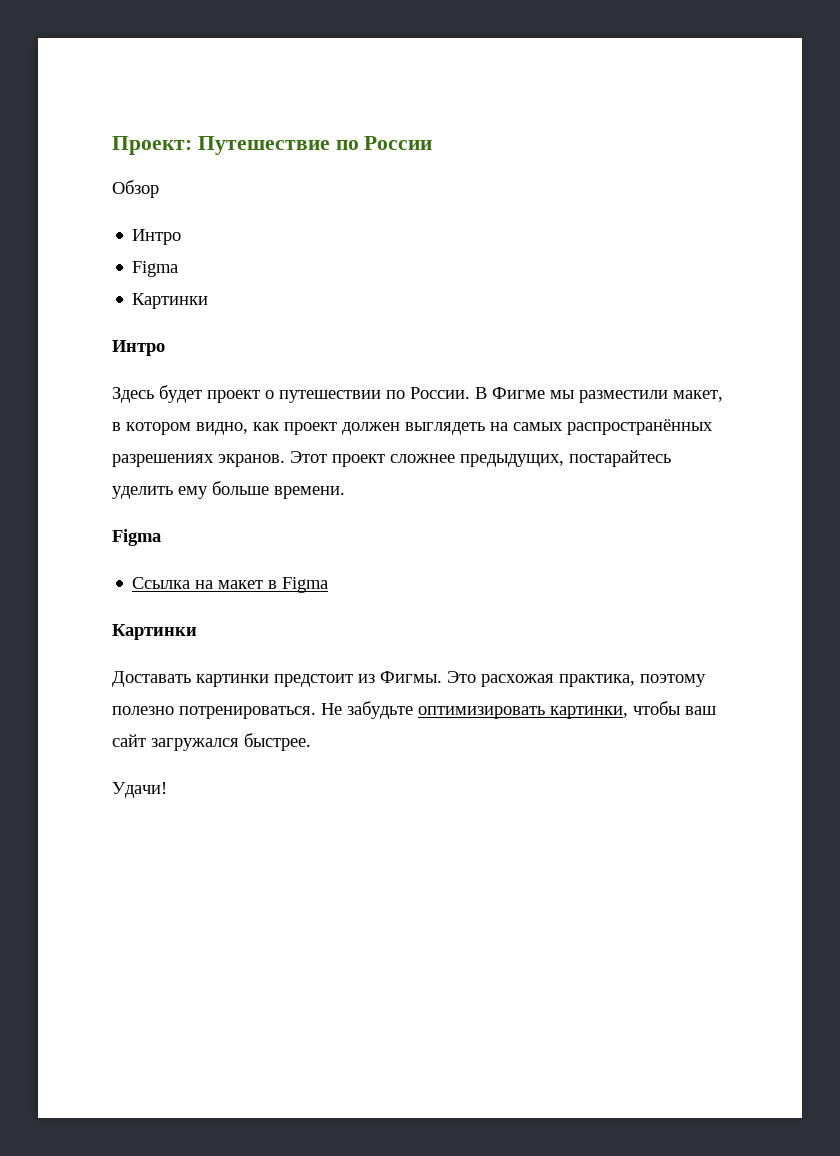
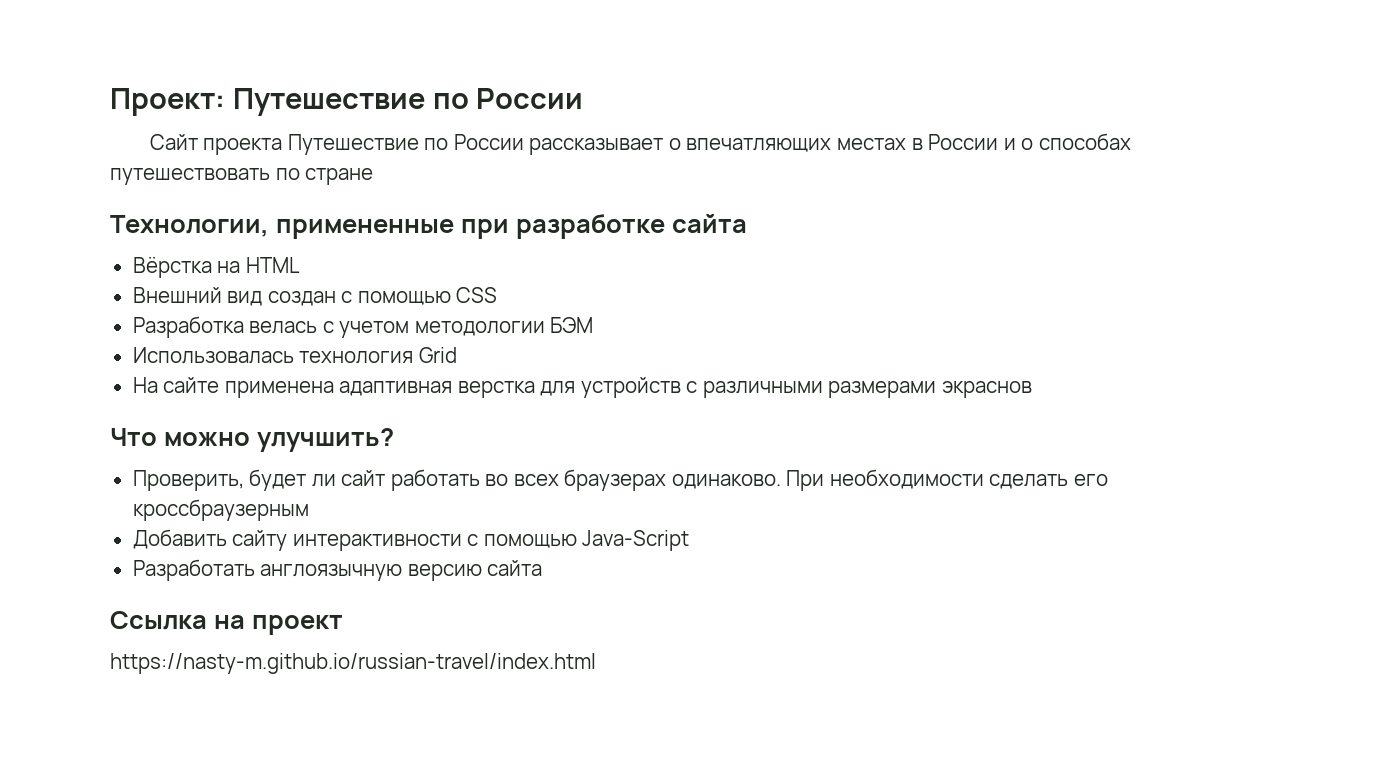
[112,180,159,198] [132,229,182,245] [132,261,179,277] [132,293,209,309] [112,340,165,356] [112,385,723,403] [112,419,713,435] [112,450,671,467] [112,481,345,499] [112,529,161,546] [132,577,329,593] [112,624,197,640] [112,671,706,687] [112,701,716,719] [112,733,311,751] [112,782,167,798] Обзор // Интро // Figma // Картинки // Интро // Здесь будет проект о путешествии по России. В Фигме мы разместили макет, в котором видно, как проект должен выглядеть на самых распространённых разрешениях экранов. Этот проект сложнее предыдущих, постарайтесь уделить ему больше времени. // Figma // Ссылка на макет в Figma // Картинки // Доставать картинки предстоит из Фигмы. Это расхожая практика, поэтому полезно потренироваться. Не забудьте оптимизировать картинки, чтобы ваш сайт загружался быстрее. // Удачи! -> [149,133,1131,155] [110,168,374,185] [110,214,747,239] [132,257,300,278] [132,287,498,306] [132,316,594,338] [132,347,457,364] [132,377,1032,398] [110,428,394,452] [132,469,1108,491] [132,499,309,521] [132,529,690,551] [132,559,543,581] [110,611,343,635] [110,653,596,674] Сайт проекта Путешествие по России рассказывает о впечатляющих местах в России и о способах путешествовать по стране // Технологии, примененные при разработке сайта // Вёрстка на HTML // Внешний вид создан с помощью CSS // Разработка велась с учетом методологии БЭМ // Использовалась технология Grid // На сайте применена адаптивная верстка для устройств с различными размерами экраснов // Что можно улучшить? // Проверить, будет ли сайт работать во всех браузерах одинаково. При необходимости сделать его кроссбраузерным // Добавить сайту интерактивности с помощью Java-Script // Разработать англоязычную версию сайта // Ссылка на проект // https://nasty-m.github.io/russian-travel/index.html

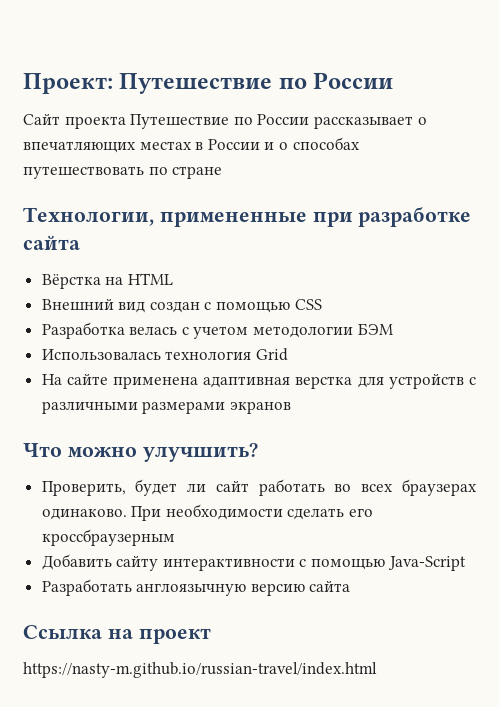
[941,381,1032,398] экраснов -> [229,401,291,414] экранов

